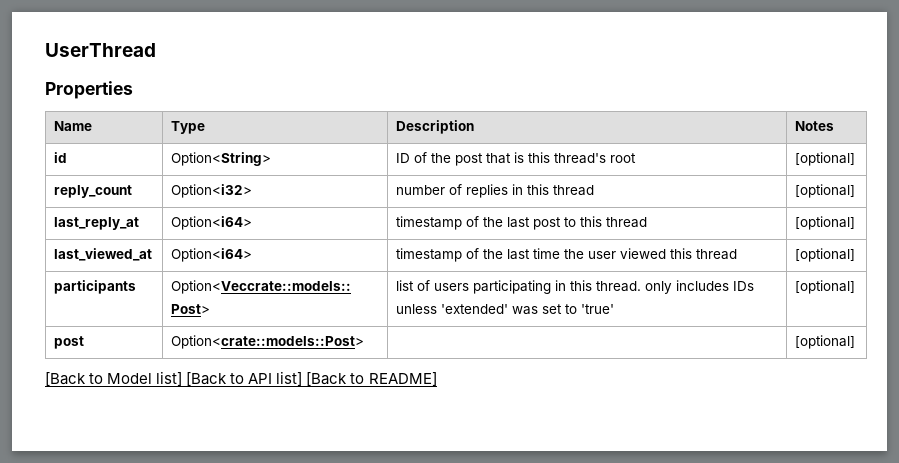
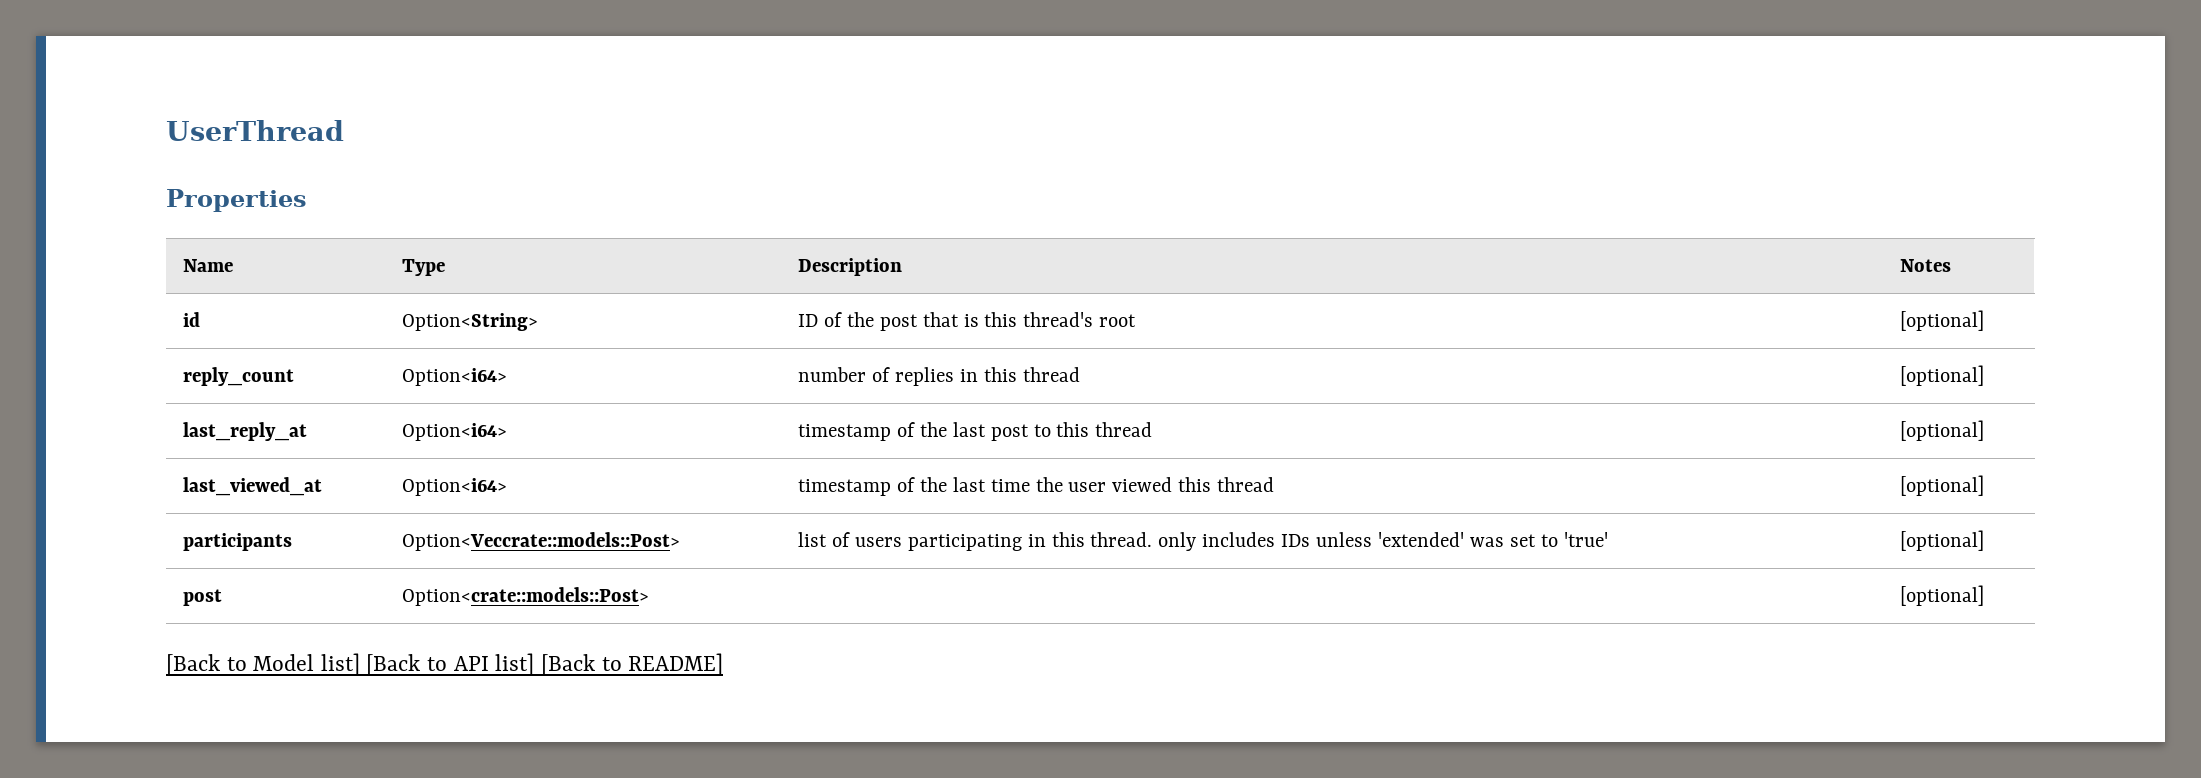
[171,184,253,198] Option<i32> -> [401,368,507,386] Option<i64>

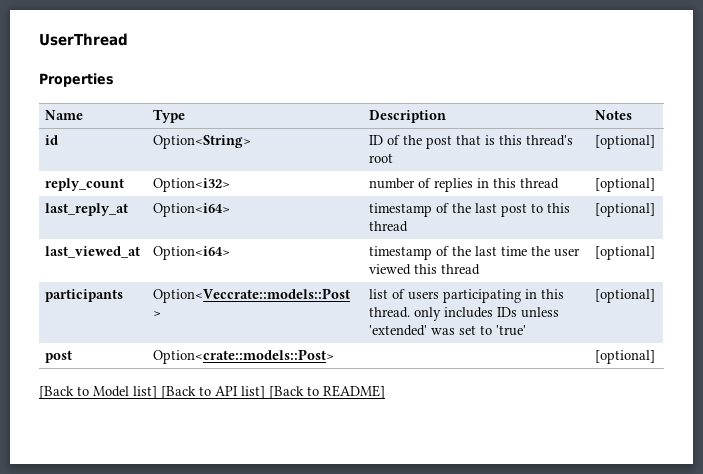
[401,368,507,386] Option<i64> -> [153,178,231,192] Option<i32>

